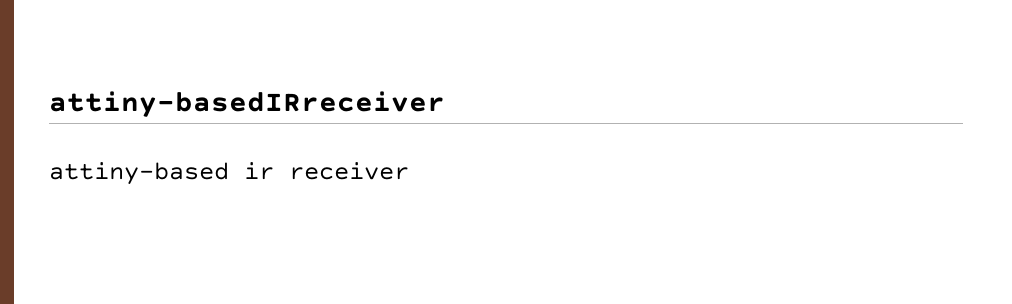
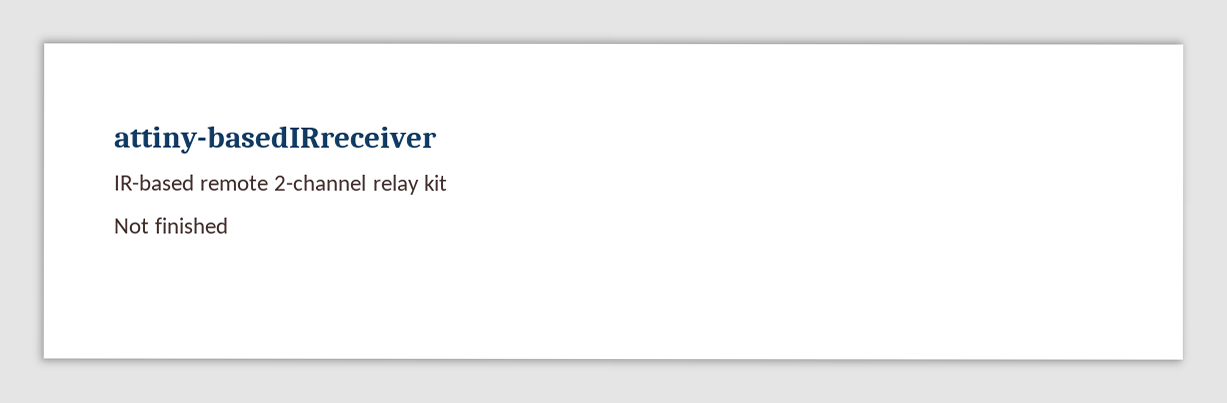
[49,162,409,185] attiny-based ir receiver -> [114,174,448,195] [113,217,229,234] IR-based remote 2-channel relay kit // Not finished

